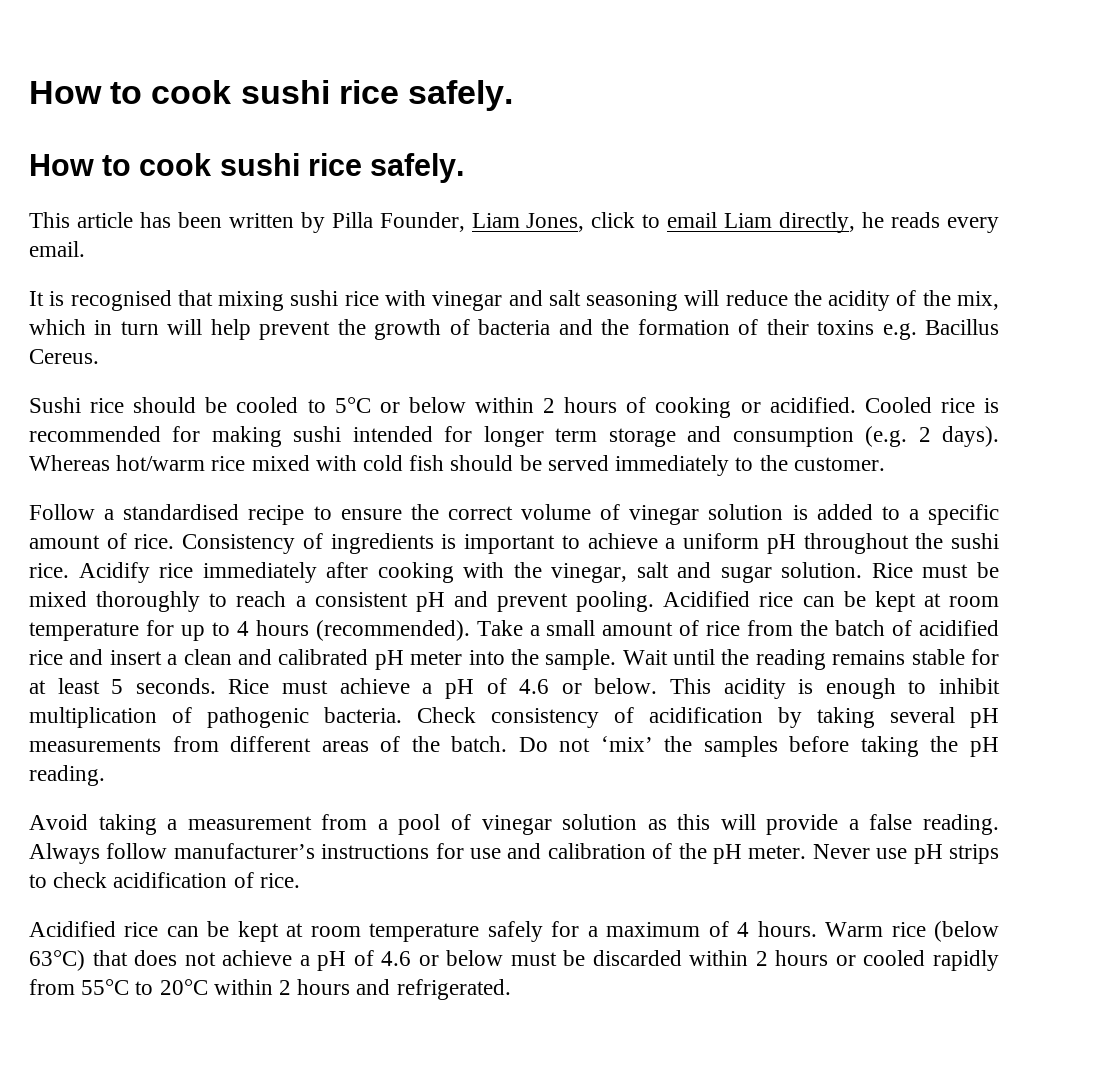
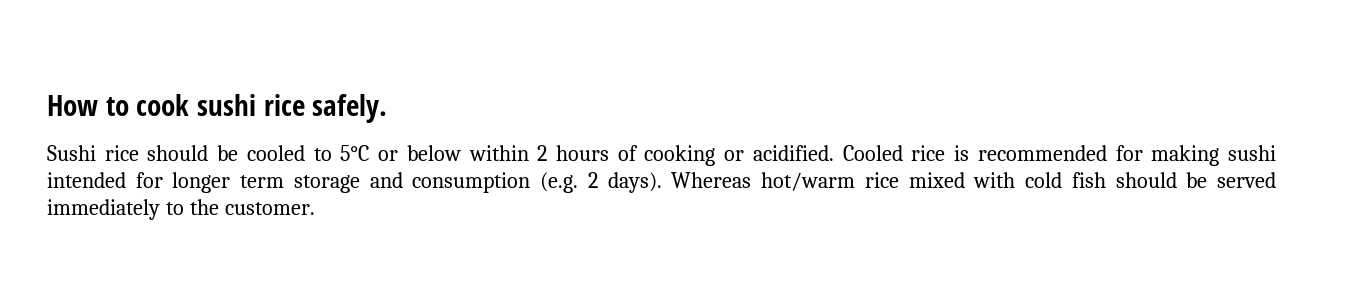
[29,80,513,111] [29,153,465,183] [29,212,1000,233] [29,241,85,257] [29,290,1000,311] [29,319,1000,340] [29,349,99,364] How to cook sushi rice safely. // How to cook sushi rice safely. // This article has been written by Pilla Founder, Liam Jones, click to email Liam directly, he reads every email. // It is recognised that mixing sushi rice with vinegar and salt seasoning will reduce the acidity of the mix, which in turn will help prevent the growth of bacteria and the formation of their toxins e.g. Bacillus Cereus. -> [47,94,388,123] How to cook sushi rice safely.
[29,504,999,525] [29,533,1000,554] [29,562,999,583] [29,591,999,612] [29,620,1000,641] [29,649,999,670] [29,678,1000,699] [29,707,999,728] [29,736,999,757] [29,765,105,786] [29,814,999,835] [29,843,999,864] [29,872,300,888] [29,921,1000,942] [29,950,999,971] [29,979,511,1000] // Follow a standardised recipe to ensure the correct volume of vinegar solution is added to a specific amount of rice. Consistency of ingredients is important to achieve a uniform pH throughout the sushi rice. Acidify rice immediately after cooking with the vinegar, salt and sugar solution. Rice must be mixed thoroughly to reach a consistent pH and prevent pooling. Acidified rice can be kept at room temperature for up to 4 hours (recommended). Take a small amount of rice from the batch of acidified rice and insert a clean and calibrated pH meter into the sample. Wait until the reading remains stable for at least 5 seconds. Rice must achieve a pH of 4.6 or below. This acidity is enough to inhibit multiplication of pathogenic bacteria. Check consistency of acidification by taking several pH measurements from different areas of the batch. Do not ‘mix’ the samples before taking the pH reading. // Avoid taking a measurement from a pool of vinegar solution as this will provide a false reading. Always follow manufacturer’s instructions for use and calibration of the pH meter. Never use pH strips to check acidification of rice. // Acidified rice can be kept at room temperature safely for a maximum of 4 hours. Warm rice (below 63°C) that does not achieve a pH of 4.6 or below must be discarded within 2 hours or cooled rapidly from 55°C to 20°C within 2 hours and refrigerated. -> (315, 208) none

